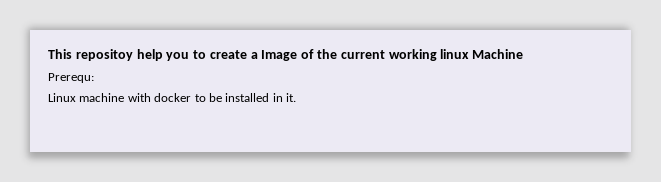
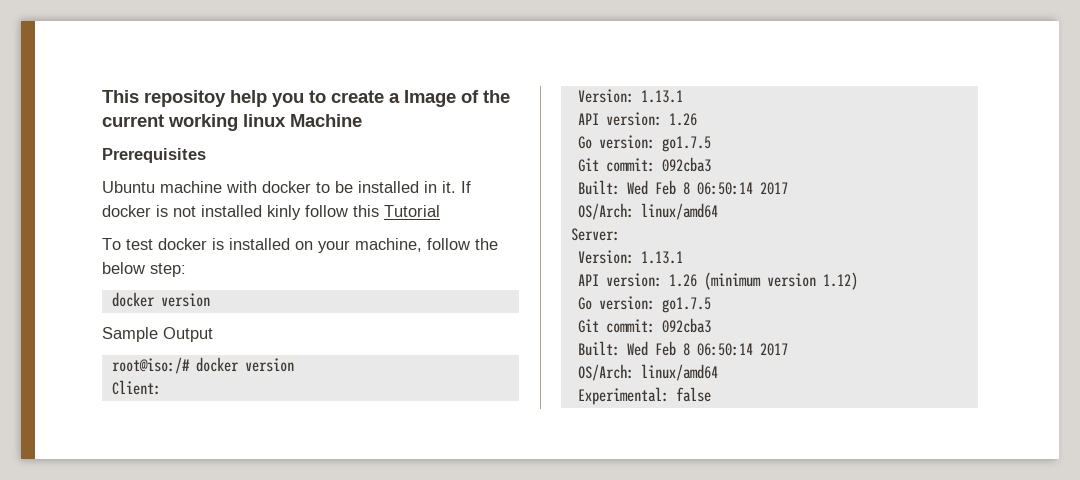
[48,73,94,83] [48,93,76,102] Prerequ: // Linux -> [102,148,206,163] [102,181,155,193] Prerequisites // Ubuntu
(296, 97) none -> [461,181,471,193] [102,205,440,220] [102,238,498,253] [102,262,186,277] [111,292,210,307] [102,327,213,342] [111,357,294,374] [111,380,161,395] [577,89,683,103] [577,112,697,126] [577,135,711,152] [577,157,711,172] [577,180,788,195] [577,203,718,220] [570,228,620,241] [577,250,683,264] [577,272,858,290] [577,296,711,313] [577,318,711,333] [577,341,788,356] [577,364,718,381] [577,387,711,405] If docker is not installed kinly follow this Tutorial // To test docker is installed on your machine, follow the below step: // docker version // Sample Output // root@iso:/# docker version // Client: // Version: 1.13.1 // API version: 1.26 // Go version: go1.7.5 // Git commit: 092cba3 // Built: Wed Feb 8 06:50:14 2017 // OS/Arch: linux/amd64 // Server: // Version: 1.13.1 // API version: 1.26 (minimum version 1.12) // Go version: go1.7.5 // Git commit: 092cba3 // Built: Wed Feb 8 06:50:14 2017 // OS/Arch: linux/amd64 // Experimental: false

